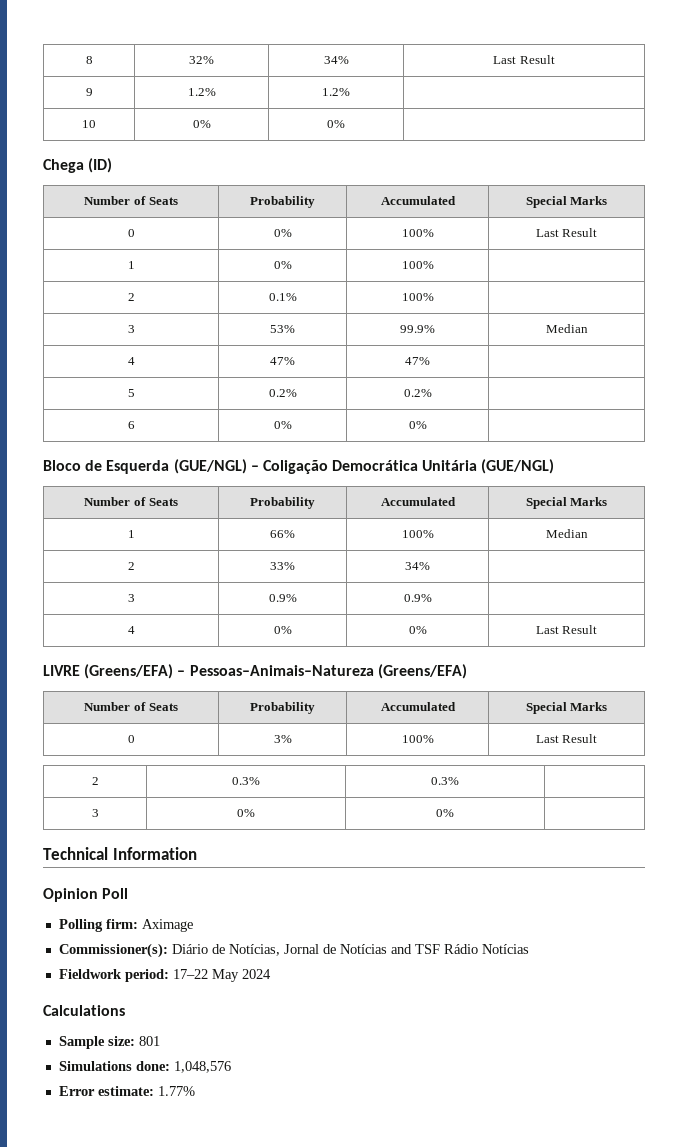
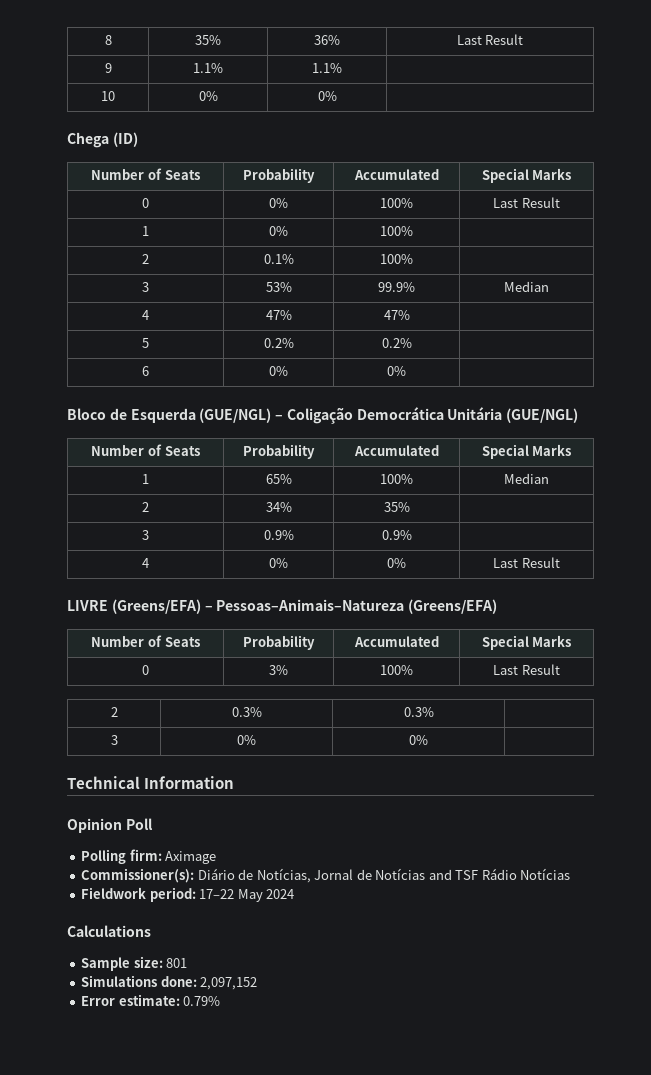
[189,56,214,64] [323,56,349,64] 32% | 34% -> [195,35,221,45] [314,35,340,45] 35% | 36%
[187,88,216,96] [322,88,350,96] 1.2% | 1.2% -> [193,63,223,73] [312,63,342,73] 1.1% | 1.1%
[270,530,295,538] 66% -> [265,474,292,484] 65%
[270,562,295,570] [405,562,430,570] 33% | 34% -> [265,502,292,512] [383,502,410,512] 34% | 35%
[173,1061,231,1073] 1,048,576 -> [200,977,258,990] 2,097,152
[157,1086,195,1096] 1.77% -> [183,996,221,1006] 0.79%

